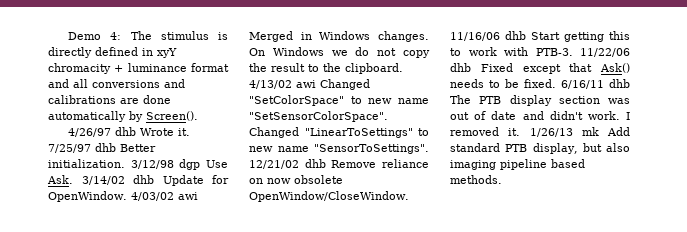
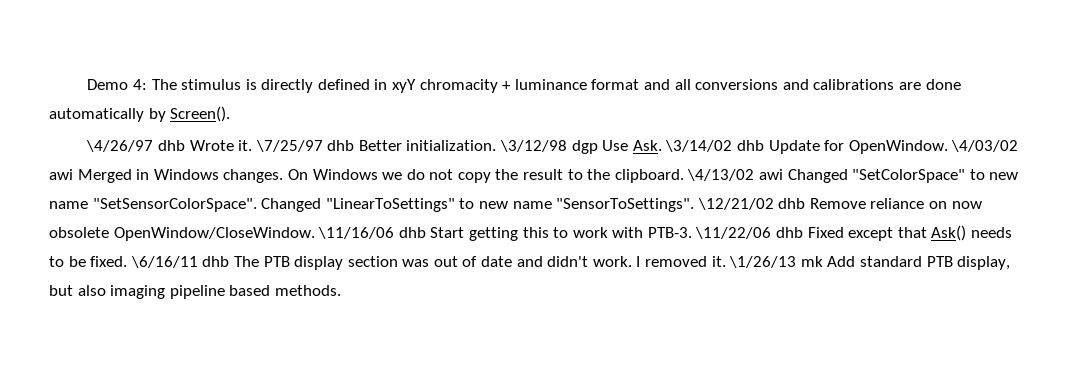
[68,128,112,137] 4/26/97 -> [86,140,154,152] \4/26/97
[48,144,91,153] 7/25/97 -> [255,140,323,152] \7/25/97
[130,160,174,169] 3/12/98 -> [500,140,568,152] \3/12/98
[81,176,125,185] 3/14/02 -> [665,140,733,152] \3/14/02
[130,192,174,201] 4/03/02 -> [951,140,1019,152] \4/03/02
[249,80,292,89] 4/13/02 -> [687,169,755,181] \4/13/02
[249,160,299,169] 12/21/02 -> [697,198,774,210] \12/21/02
[450,32,500,41] 11/16/06 -> [318,227,395,239] \11/16/06
[580,48,630,57] 11/22/06 -> [695,227,772,239] \11/22/06
[561,80,604,89] 6/16/11 -> [130,256,198,268] \6/16/11
[529,128,573,137] 1/26/13 -> [729,256,797,268] \1/26/13

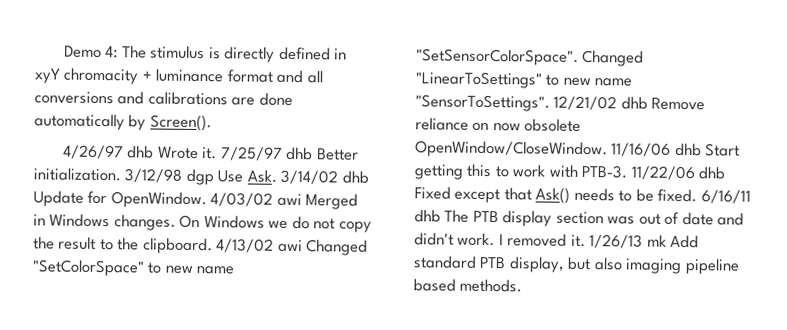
[86,140,154,152] \4/26/97 -> [62,144,124,160] 4/26/97
[255,140,323,152] \7/25/97 -> [220,146,283,161] 7/25/97
[500,140,568,152] \3/12/98 -> [124,168,183,183] 3/12/98
[665,140,733,152] \3/14/02 -> [280,169,339,185] 3/14/02
[951,140,1019,152] \4/03/02 -> [210,192,274,207] 4/03/02
[687,169,755,181] \4/13/02 -> [216,238,275,253] 4/13/02
[697,198,774,210] \12/21/02 -> [553,95,618,111] 12/21/02
[318,227,395,239] \11/16/06 -> [611,142,672,157] 11/16/06
[695,227,772,239] \11/22/06 -> [630,165,696,181] 11/22/06
[130,256,198,268] \6/16/11 -> [700,189,751,204] 6/16/11
[729,256,797,268] \1/26/13 -> [589,234,644,249] 1/26/13

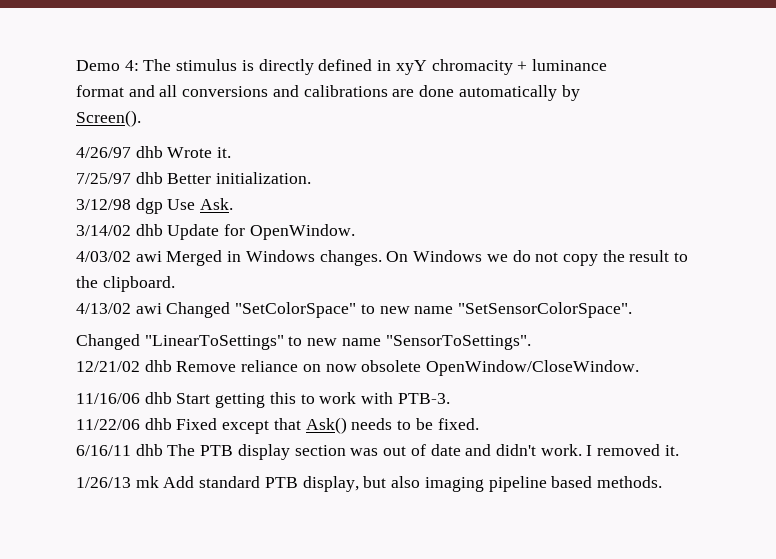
(224, 75) none -> (607, 65) //
(147, 122) none -> (580, 93) //
(218, 153) none -> (232, 152) //
(121, 174) none -> (312, 178) //
(277, 176) none -> (234, 204) //
(207, 200) none -> (355, 232) //
(213, 246) none -> (175, 284) //
(579, 57) none -> (633, 310) //
(550, 103) none -> (531, 342) //
(608, 149) none -> (640, 368) //
(629, 171) none -> (450, 398) //
(698, 195) none -> (479, 424) //
(586, 240) none -> (679, 450) //

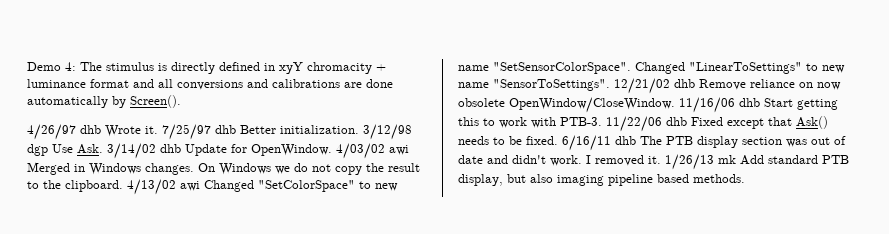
(607, 65) // -> (86, 83) none
(580, 93) // -> (126, 102) none
(232, 152) // -> (158, 130) none
(312, 178) // -> (359, 129) none
(234, 204) // -> (103, 149) none
(355, 232) // -> (332, 150) none
(175, 284) // -> (123, 186) none
(633, 310) // -> (631, 68) none
(531, 342) // -> (610, 85) none
(640, 368) // -> (675, 105) none
(450, 398) // -> (602, 121) none
(479, 424) // -> (558, 140) none
(679, 450) // -> (661, 160) none

